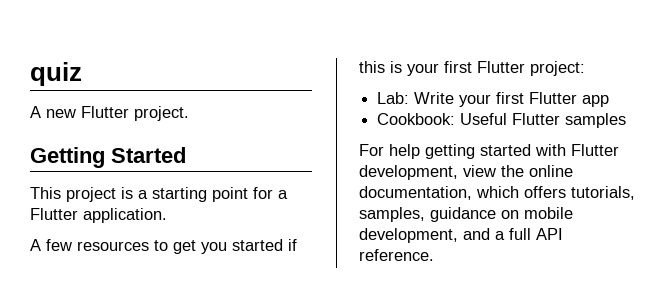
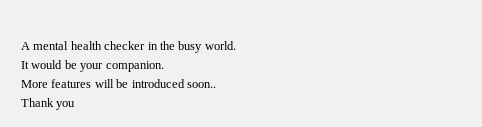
[30,62,82,86] [30,106,189,121] [30,147,186,168] [30,187,288,202] [30,208,167,223] [30,239,297,254] [359,61,585,76] [377,92,610,107] [377,113,627,128] [359,144,619,159] [359,165,573,180] [359,186,635,200] [359,207,573,222] [359,228,563,243] [359,249,434,261] quiz // A new Flutter project. // Getting Started // This project is a starting point for a Flutter application. // A few resources to get you started if this is your first Flutter project: // Lab: Write your first Flutter app // Cookbook: Useful Flutter samples // For help getting started with Flutter development, view the online documentation, which offers tutorials, samples, guidance on mobile development, and a full API reference. -> [21,41,236,53] [21,60,164,72] [21,79,216,88] [21,98,76,110] A mental health checker in the busy world. // It would be your companion. // More features will be introduced soon.. // Thank you

